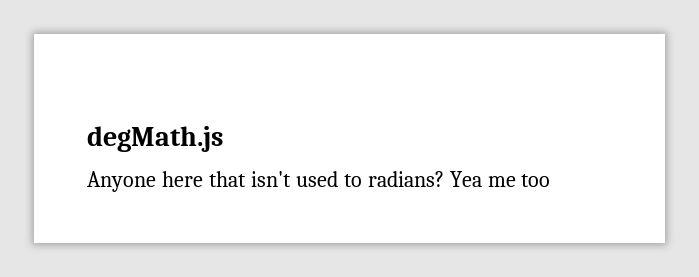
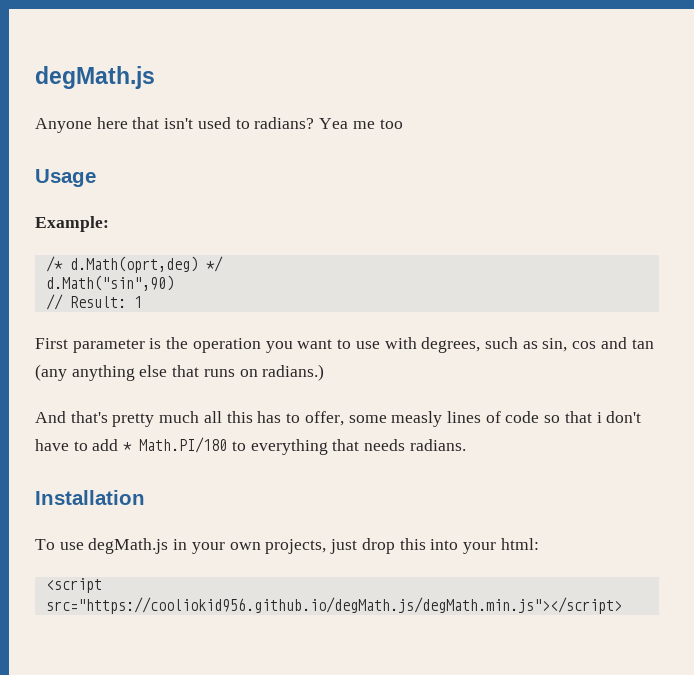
(551, 180) none -> [35,169,96,187] [35,216,109,232] [45,256,223,273] [45,275,174,291] [45,294,142,310] [35,337,654,353] [35,364,325,381] [35,411,642,427] [35,437,466,455] [35,490,145,505] [35,538,539,554] [45,578,102,593] [45,597,622,614] // Usage // Example: // /* d.Math(oprt,deg) */ // d.Math("sin",90) // // Result: 1 // First parameter is the operation you want to use with degrees, such as sin, cos and tan (any anything else that runs on radians.) // And that's pretty much all this has to offer, some measly lines of code so that i don't have to add * Math.PI/180 to everything that needs radians. // Installation // To use degMath.js in your own projects, just drop this into your html: // <script src="https://cooliokid956.github.io/degMath.js/degMath.min.js"></script>

